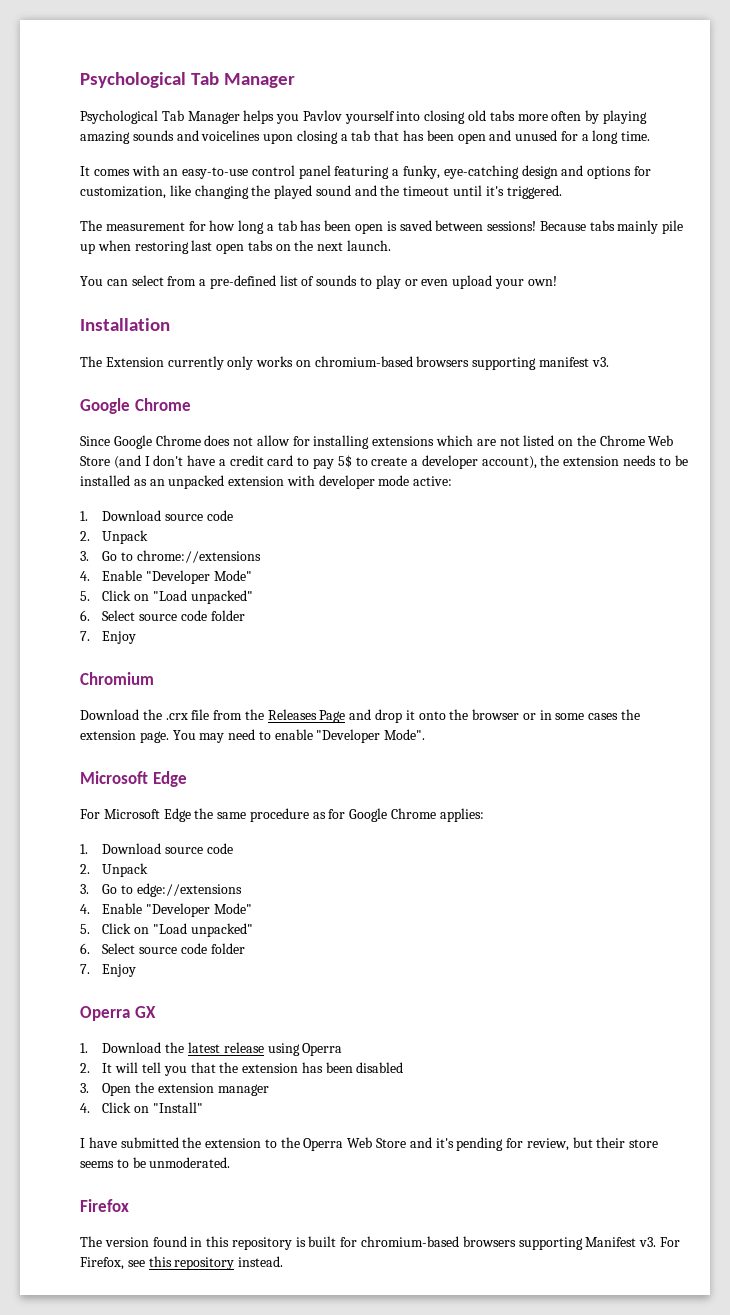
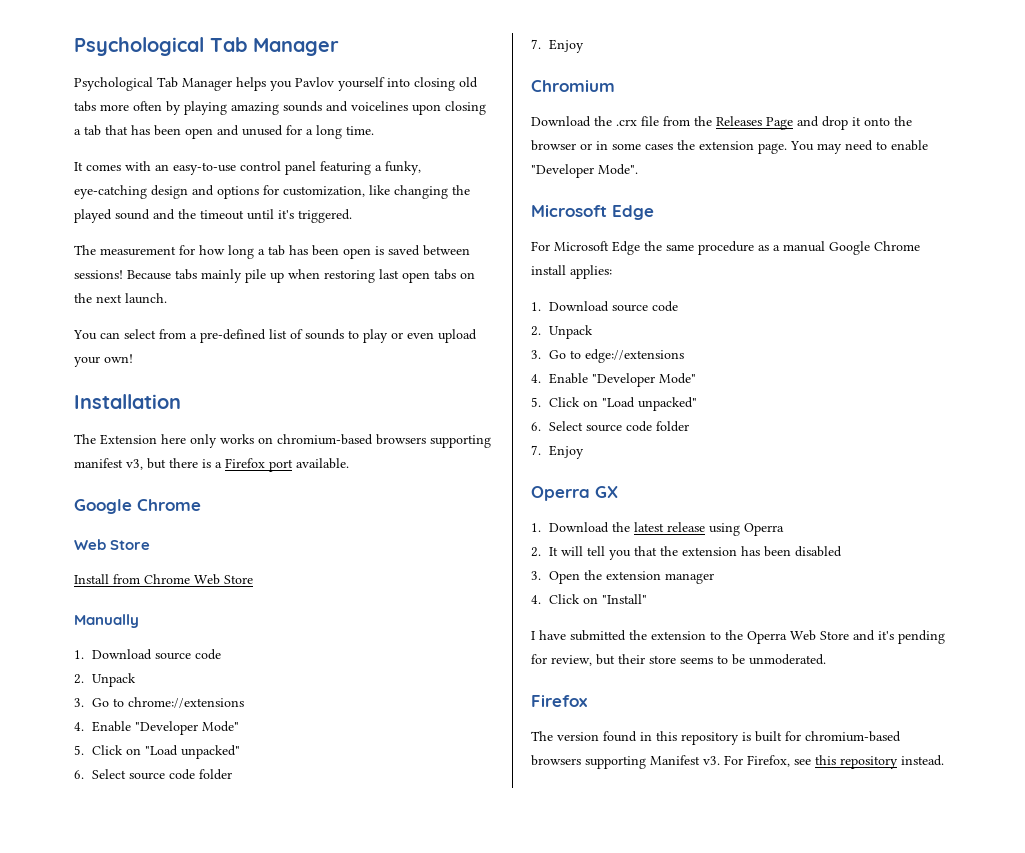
[167,356,224,370] currently -> [161,434,186,444] here
[591,357,609,367] [80,398,191,414] [80,435,674,449] [80,455,688,469] [80,475,453,489] v3. // Google Chrome // Since Google Chrome does not allow for installing extensions which are not listed on the Chrome Web Store (and I don't have a credit card to pay 5$ to create a developer account), the extension needs to be installed as an unpacked extension with developer mode active: -> [126,458,349,472] [74,499,201,514] [74,539,151,550] [74,574,253,585] [74,614,139,628] v3, but there is a Firefox port available. // Google Chrome // Web Store // Install from Chrome Web Store // Manually
[328,808,437,822] for Google Chrome -> [773,241,920,255] [531,265,566,275] a manual Google Chrome install

